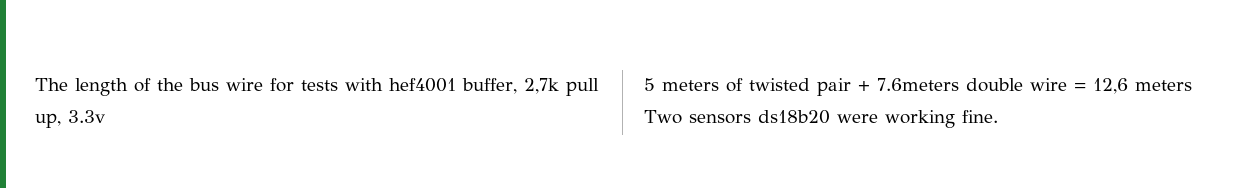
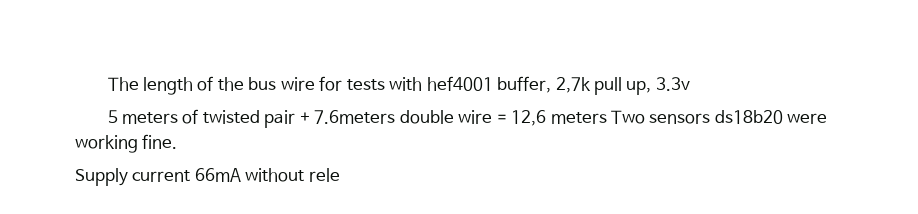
(998, 116) none -> [75,168,340,186] // Supply current 66mA without rele

